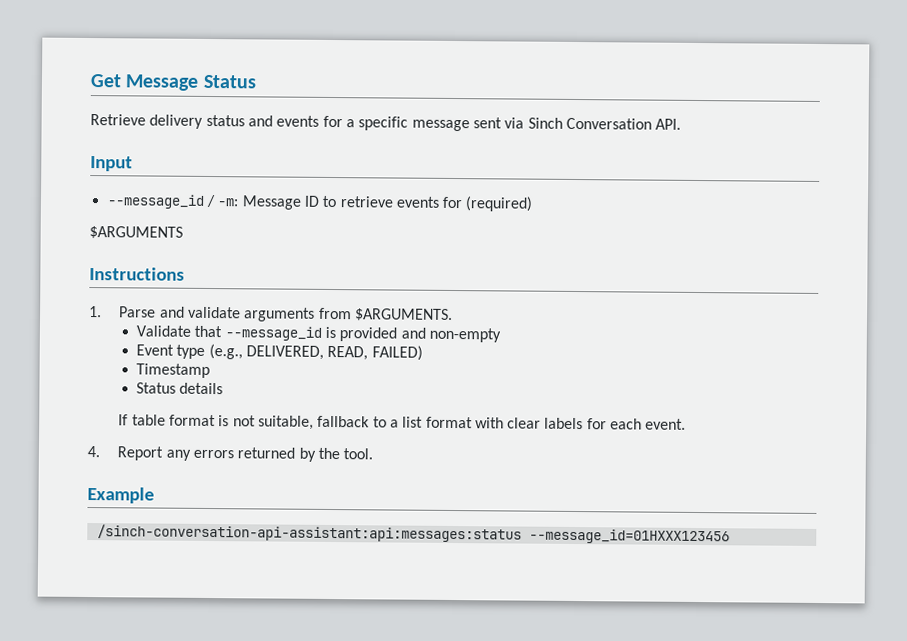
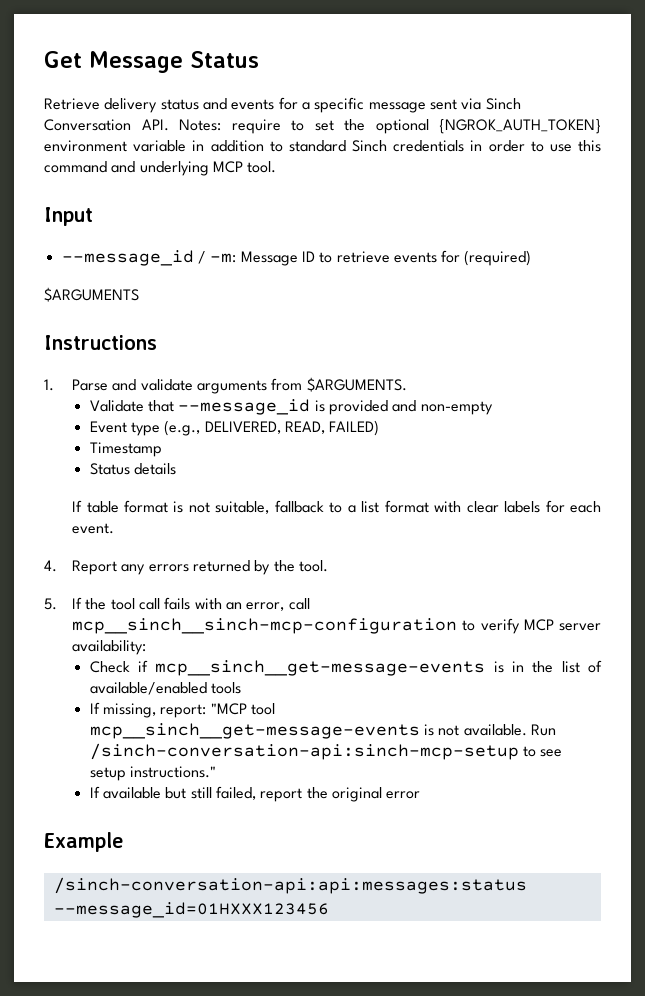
(682, 124) none -> [179,119,601,134] [44,140,601,152] [44,161,277,176] Notes: require to set the optional {NGROK_AUTH_TOKEN} environment variable in addition to standard Sinch credentials in order to use this command and underlying MCP tool.
(374, 454) none -> [44,597,310,611] [72,618,601,634] [72,640,147,655] [89,660,602,676] [89,682,241,695] [89,702,275,718] [89,723,556,739] [89,743,563,760] [89,766,216,781] [89,786,421,802] // 5. If the tool call fails with an error, call mcp__sinch__sinch-mcp-configuration to verify MCP server availability: // Check if mcp__sinch__get-message-events is in the list of available/enabled tools // If missing, report: "MCP tool mcp__sinch__get-message-events is not available. Run /sinch-conversation-api:sinch-mcp-setup to see setup instructions." // If available but still failed, report the original error
[96,524,522,543] /sinch-conversation-api-assistant:api:messages:status -> [53,877,527,894] /sinch-conversation-api:api:messages:status

